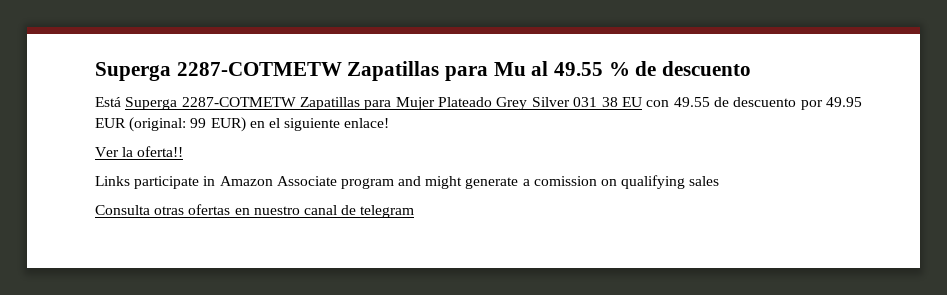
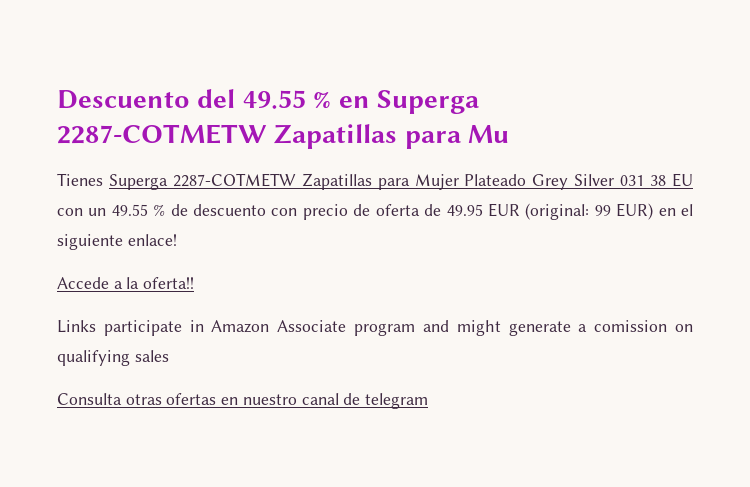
(95, 71) none -> [57,89,370,109] Descuento del 49.55 % en
[531,61,752,76] [95,97,121,107] al 49.55 % de descuento // Está -> [57,173,103,186] // Tienes
[673,97,823,110] 49.55 de descuento por -> [88,204,442,220] un 49.55 % de descuento con precio de oferta de
[95,147,119,157] Ver -> [57,277,123,289] Accede a

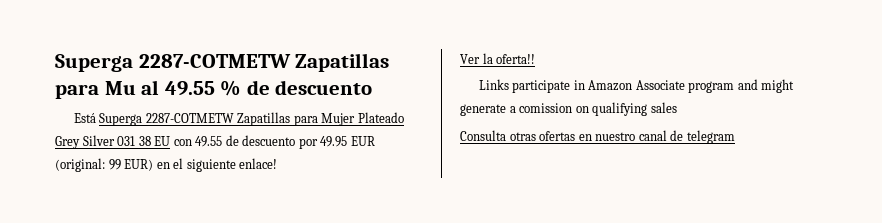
[57,89,370,109] Descuento del 49.55 % en -> (55, 63) none
[57,173,103,186] // Tienes -> [141,80,373,96] [73,113,96,123] al 49.55 % de descuento // Está
[88,204,442,220] un 49.55 % de descuento con precio de oferta de -> [195,135,318,149] 49.55 de descuento por
[57,277,123,289] Accede a -> [460,54,480,64] Ver

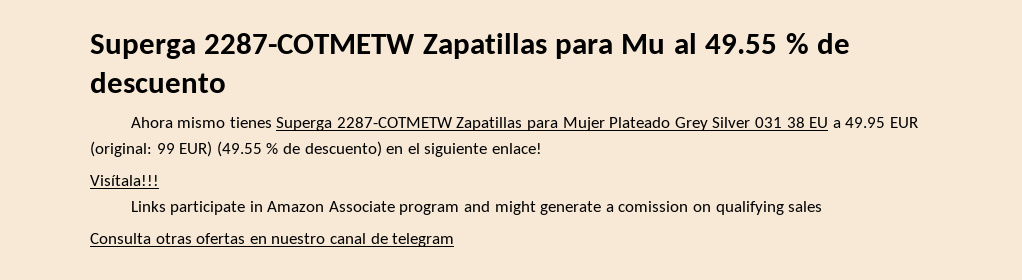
[73,113,96,123] Está -> [130,117,272,128] Ahora mismo tienes
[173,135,318,149] con 49.55 de descuento por -> [832,120,841,128] a
(154, 165) none -> [216,141,382,157] (49.55 % de descuento)
[460,53,536,64] Ver la oferta!! -> [90,175,159,186] Visítala!!!

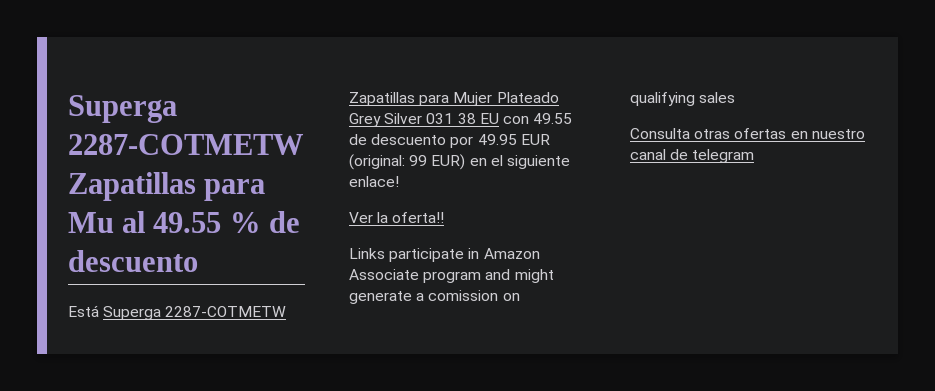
[130,117,272,128] Ahora mismo tienes -> [68,305,99,317] Está
[832,120,841,128] a -> [502,113,573,124] [349,134,474,148] con 49.55 de descuento por
[216,141,382,157] (49.55 % de descuento) -> (466, 162) none
[90,175,159,186] Visítala!!! -> [349,212,445,223] Ver la oferta!!

